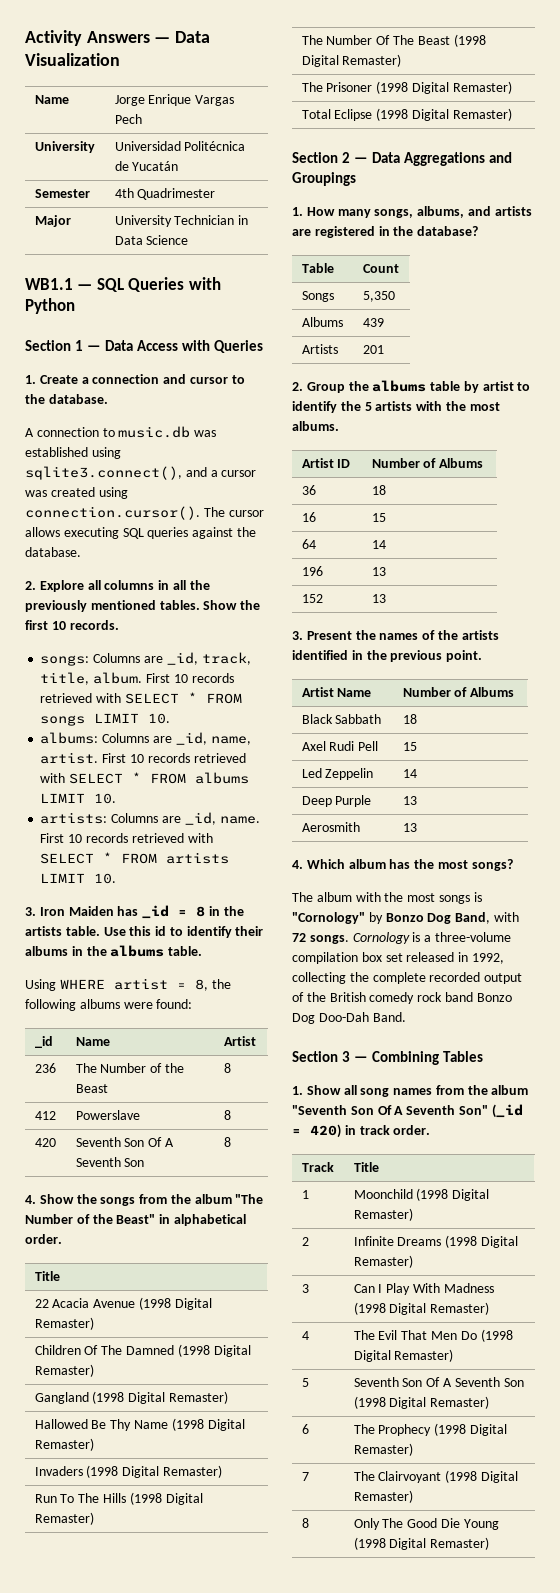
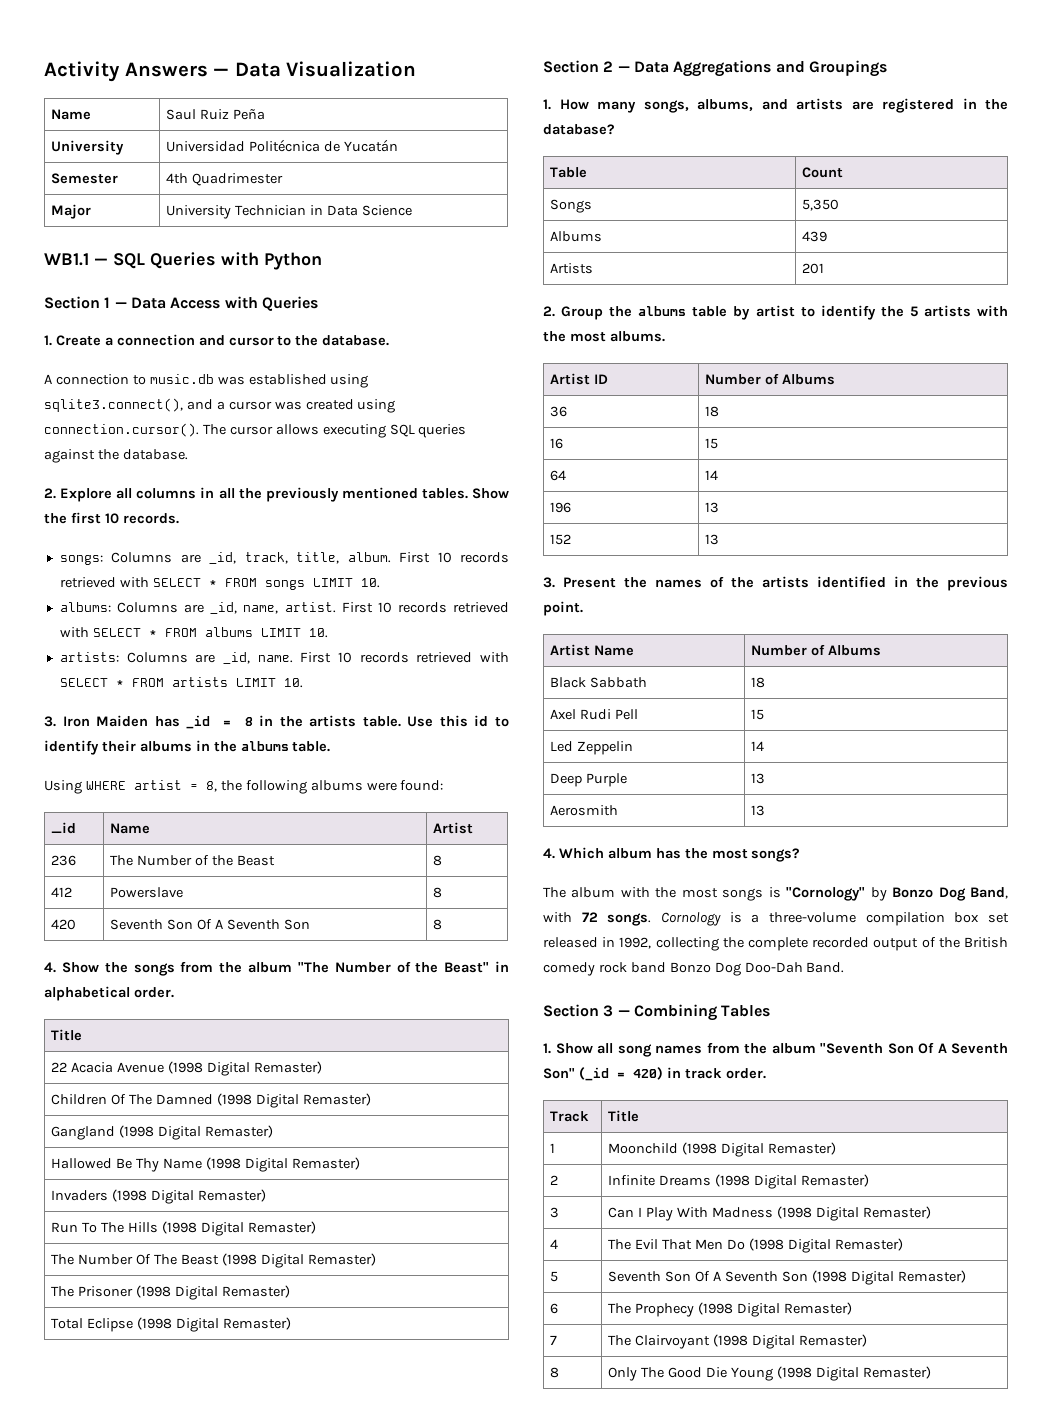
[114,94,235,106] [114,114,142,124] Jorge Enrique Vargas Pech -> [166,109,266,120] Saul Ruiz Peña

